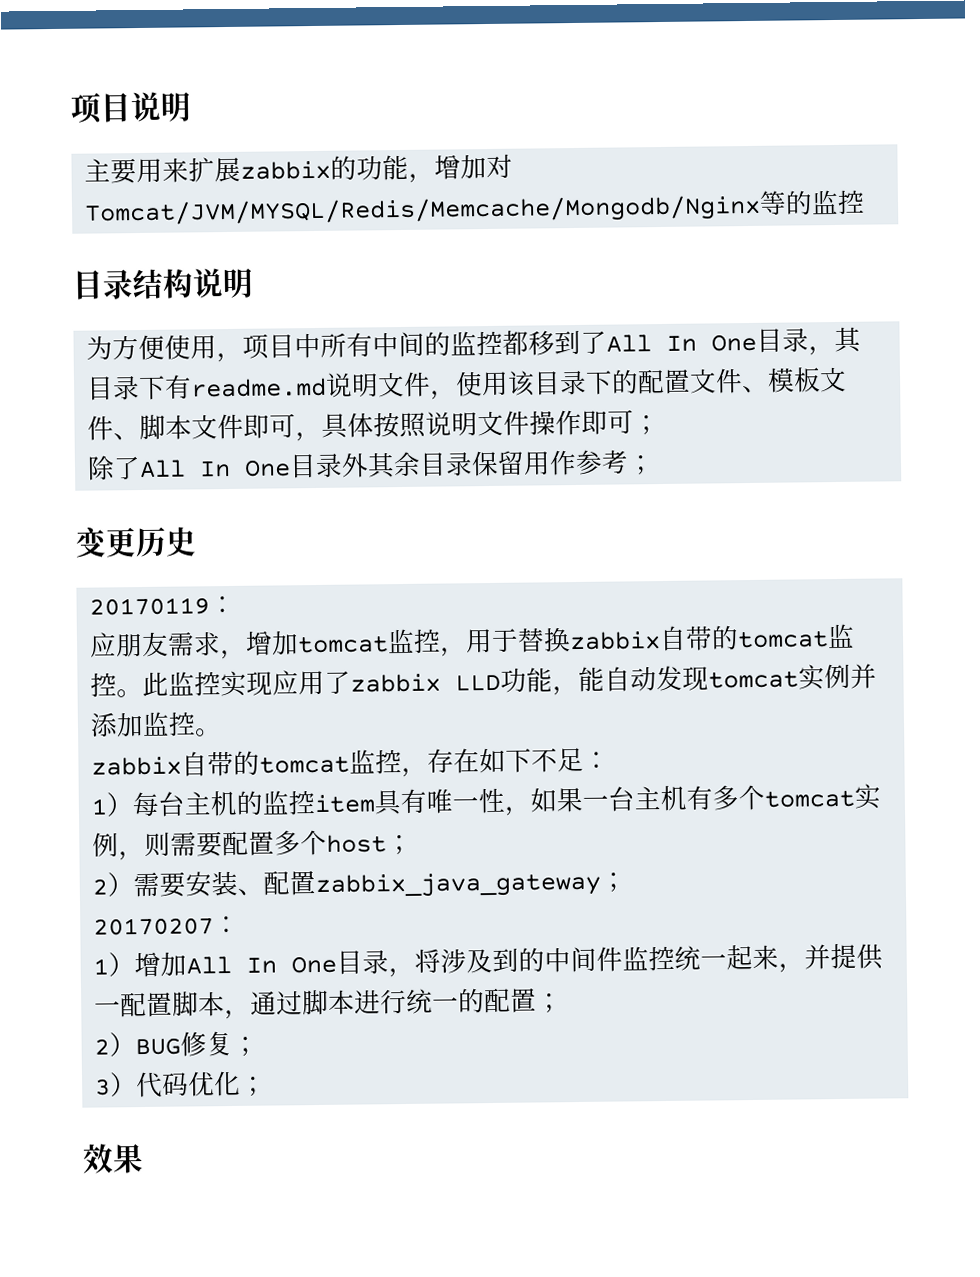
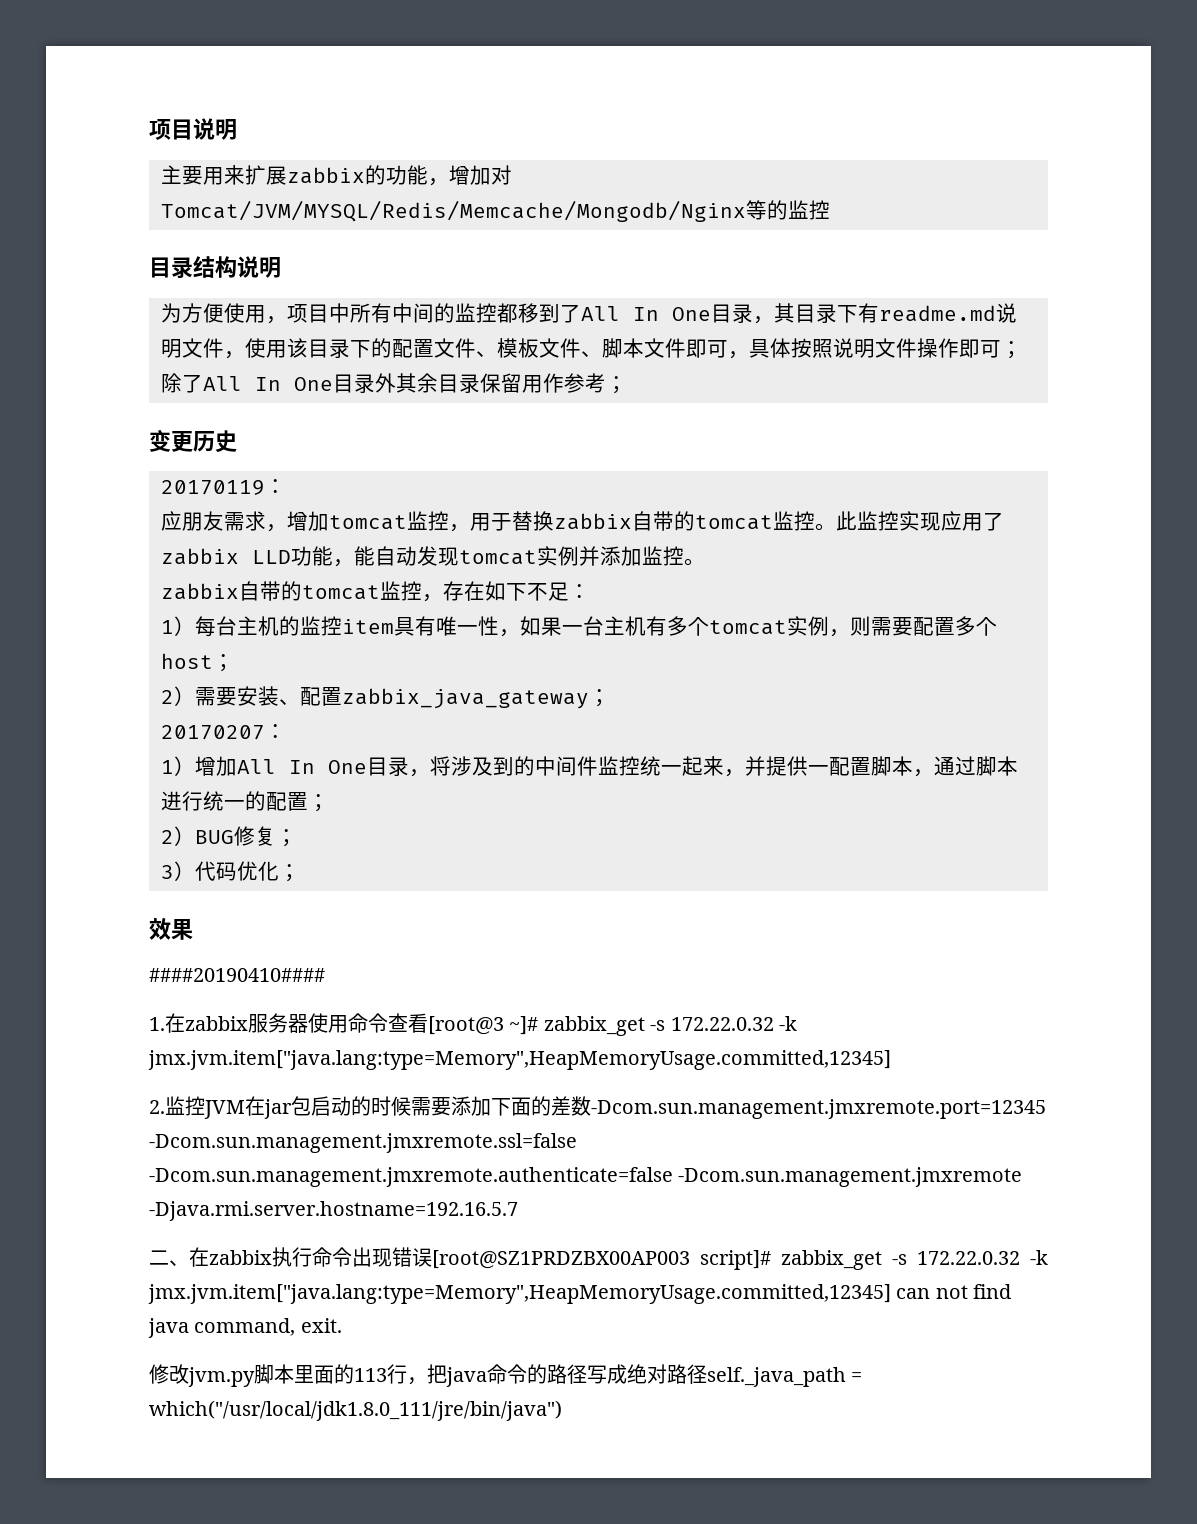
(144, 1159) none -> [149,968,325,982] [149,1013,797,1036] [148,1050,891,1070] [149,1096,1046,1119] [149,1133,577,1153] [149,1167,1023,1187] [149,1201,518,1221] [149,1247,1048,1270] [148,1284,1012,1304] [148,1318,342,1338] [149,1364,863,1387] [149,1400,562,1421] // ####20190410#### // 1.在zabbix服务器使用命令查看[root@3 ~]# zabbix_get -s 172.22.0.32 -k jmx.jvm.item["java.lang:type=Memory",HeapMemoryUsage.committed,12345] // 2.监控JVM在jar包启动的时候需要添加下面的差数-Dcom.sun.management.jmxremote.port=12345 -Dcom.sun.management.jmxremote.ssl=false -Dcom.sun.management.jmxremote.authenticate=false -Dcom.sun.management.jmxremote -Djava.rmi.server.hostname=192.16.5.7 // 二、在zabbix执行命令出现错误[root@SZ1PRDZBX00AP003 script]# zabbix_get -s 172.22.0.32 -k jmx.jvm.item["java.lang:type=Memory",HeapMemoryUsage.committed,12345] can not find java command, exit. // 修改jvm.py脚本里面的113行，把java命令的路径写成绝对路径self._java_path = which("/usr/local/jdk1.8.0_111/jre/bin/java")

